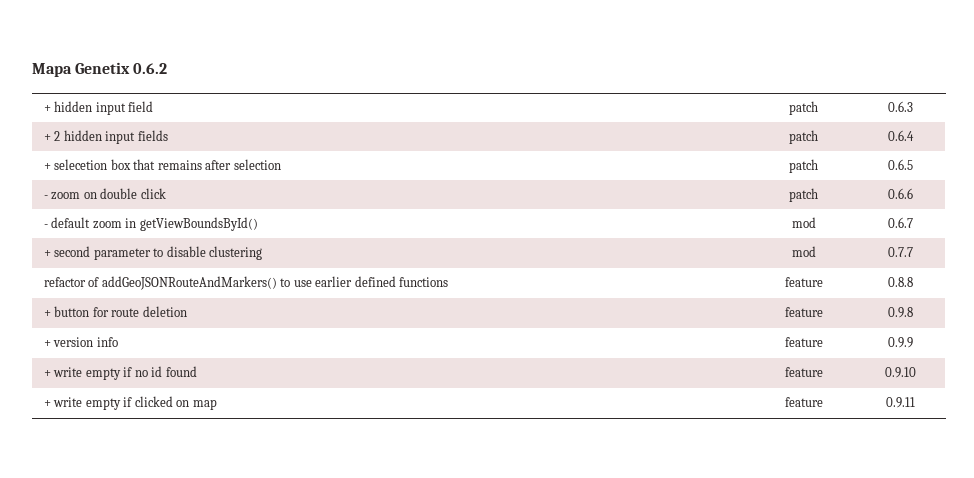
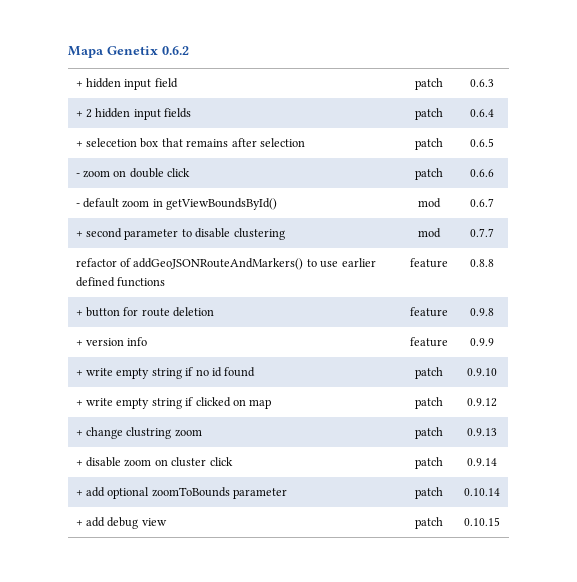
(121, 374) none -> [151,368,182,379] string
[784,367,823,377] feature -> [414,367,443,379] patch
(121, 404) none -> [151,398,182,409] string
[784,397,823,407] [885,397,915,408] feature | 0.9.11 -> [414,397,443,409] [467,398,497,407] [75,427,202,439] [414,427,443,439] [467,428,497,436] [75,457,233,467] [414,457,443,469] [467,458,497,466] [75,487,288,499] [414,487,443,499] [464,488,500,496] [75,517,167,529] [414,517,443,529] [464,517,500,526] patch | 0.9.12 // + change clustring zoom | patch | 0.9.13 // + disable zoom on cluster click | patch | 0.9.14 // + add optional zoomToBounds parameter | patch | 0.10.14 // + add debug view | patch | 0.10.15

